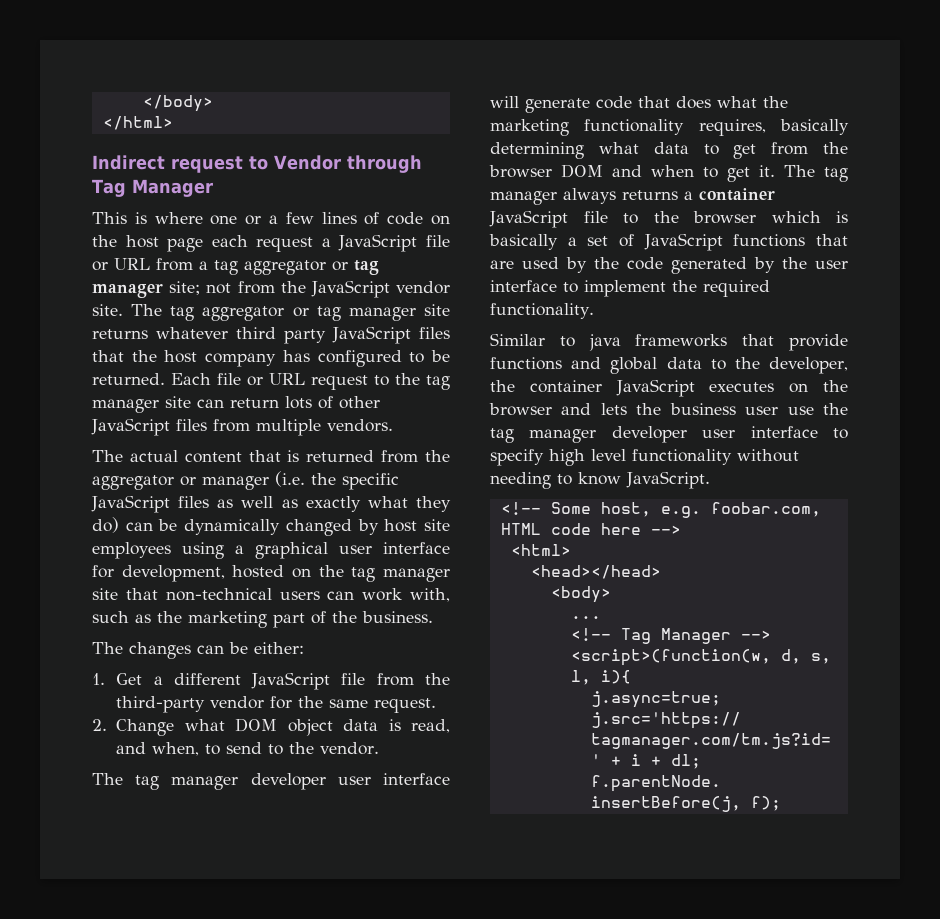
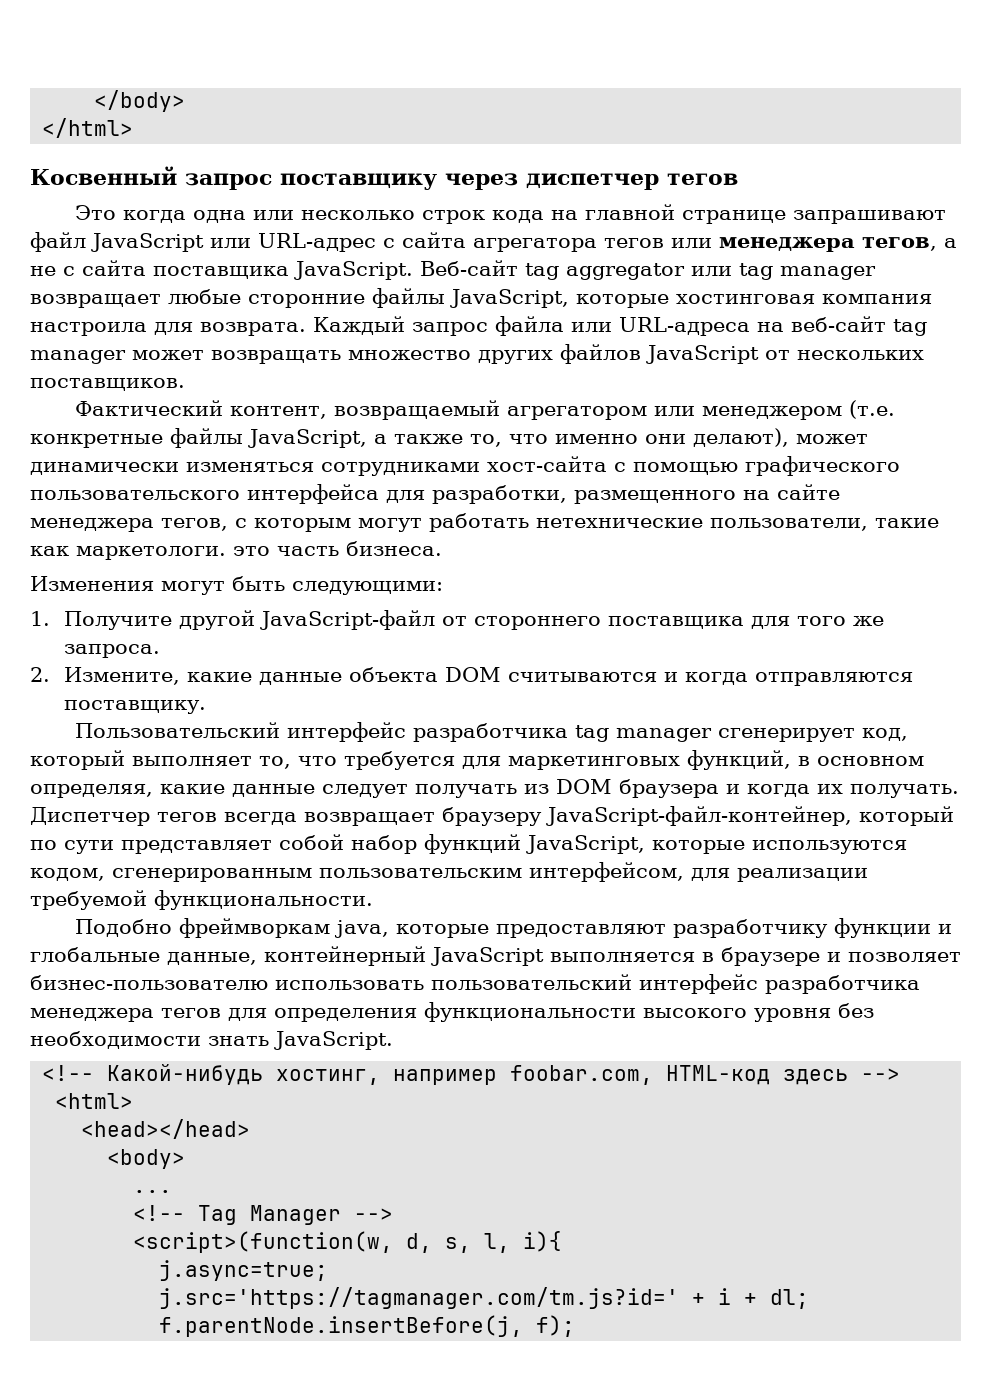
[92,155,422,173] [92,179,213,197] [92,212,451,225] [92,234,450,252] [92,258,379,275] [92,280,450,298] [92,304,450,321] [92,326,450,344] [92,350,450,367] [92,373,450,390] [92,396,380,413] [91,418,393,436] [92,450,450,463] [92,471,399,490] [91,495,451,513] [92,517,451,536] [92,542,450,559] [92,565,450,582] [92,588,450,602] [92,611,433,628] [92,642,304,659] [92,672,451,690] [116,696,437,713] [92,718,450,736] [116,742,380,756] [92,773,450,790] [490,96,788,113] [490,119,849,136] [490,142,848,159] [489,164,848,182] [490,188,775,205] [489,210,848,228] [489,233,848,251] [490,257,848,274] [490,280,770,297] [490,303,594,319] [490,333,848,351] [490,357,848,374] [490,379,848,397] [489,403,848,416] [490,426,848,443] [490,449,799,466] [490,471,710,489] [500,502,821,518] [500,523,641,535] Indirect request to Vendor through Tag Manager // This is where one or a few lines of code on the host page each request a JavaScript file or URL from a tag aggregator or tag manager site; not from the JavaScript vendor site. The tag aggregator or tag manager site returns whatever third party JavaScript files that the host company has configured to be returned. Each file or URL request to the tag manager site can return lots of other JavaScript files from multiple vendors. // The actual content that is returned from the aggregator or manager (i.e. the specific JavaScript files as well as exactly what they do) can be dynamically changed by host site employees using a graphical user interface for development, hosted on the tag manager site that non-technical users can work with, such as the marketing part of the business. // The changes can be either: // 1. Get a different JavaScript file from the third-party vendor for the same request. // 2. Change what DOM object data is read, and when, to send to the vendor. // The tag manager developer user interface will generate code that does what the marketing functionality requires, basically determining what data to get from the browser DOM and when to get it. The tag manager always returns a container JavaScript file to the browser which is basically a set of JavaScript functions that are used by the code generated by the user interface to implement the required functionality. // Similar to java frameworks that provide functions and global data to the developer, the container JavaScript executes on the browser and lets the business user use the tag manager developer user interface to specify high level functionality without needing to know JavaScript. // <!-- Some host, e.g. foobar.com, HTML code here -> [30,166,738,190] [74,204,946,224] [30,232,957,252] [30,260,876,280] [30,288,932,308] [30,316,927,336] [30,344,924,364] [30,378,185,391] [74,400,895,420] [30,428,868,448] [30,456,900,476] [30,484,840,504] [30,513,939,532] [30,541,442,560] [30,576,443,595] [30,610,884,630] [63,644,160,658] [30,667,913,686] [63,700,206,714] [74,722,908,742] [30,750,924,770] [30,779,959,798] [30,806,954,826] [30,834,907,854] [30,862,868,882] [30,890,373,910] [74,918,952,938] [30,946,961,966] [30,974,920,994] [30,1002,874,1022] [30,1031,393,1050] [42,1064,849,1085] Косвенный запрос поставщику через диспетчер тегов // Это когда одна или несколько строк кода на главной странице запрашивают файл JavaScript или URL-адрес с сайта агрегатора тегов или менеджера тегов, а не с сайта поставщика JavaScript. Веб-сайт tag aggregator или tag manager возвращает любые сторонние файлы JavaScript, которые хостинговая компания настроила для возврата. Каждый запрос файла или URL-адреса на веб-сайт tag manager может возвращать множество других файлов JavaScript от нескольких поставщиков. // Фактический контент, возвращаемый агрегатором или менеджером (т.е. конкретные файлы JavaScript, а также то, что именно они делают), может динамически изменяться сотрудниками хост-сайта с помощью графического пользовательского интерфейса для разработки, размещенного на сайте менеджера тегов, с которым могут работать нетехнические пользователи, такие как маркетологи. это часть бизнеса. // Изменения могут быть следующими: // 1. Получите другой JavaScript-файл от стороннего поставщика для того же запроса. // 2. Измените, какие данные объекта DOM считываются и когда отправляются поставщику. // Пользовательский интерфейс разработчика tag manager сгенерирует код, который выполняет то, что требуется для маркетинговых функций, в основном определяя, какие данные следует получать из DOM браузера и когда их получать. Диспетчер тегов всегда возвращает браузеру JavaScript-файл-контейнер, который по сути представляет собой набор функций JavaScript, которые используются кодом, сгенерированным пользовательским интерфейсом, для реализации требуемой функциональности. // Подобно фреймворкам java, которые предоставляют разработчику функции и глобальные данные, контейнерный JavaScript выполняется в браузере и позволяет бизнес-пользователю использовать пользовательский интерфейс разработчика менеджера тегов для определения функциональности высокого уровня без необходимости знать JavaScript. // <!-- Какой-нибудь хостинг, например foobar.com, HTML-код здесь

